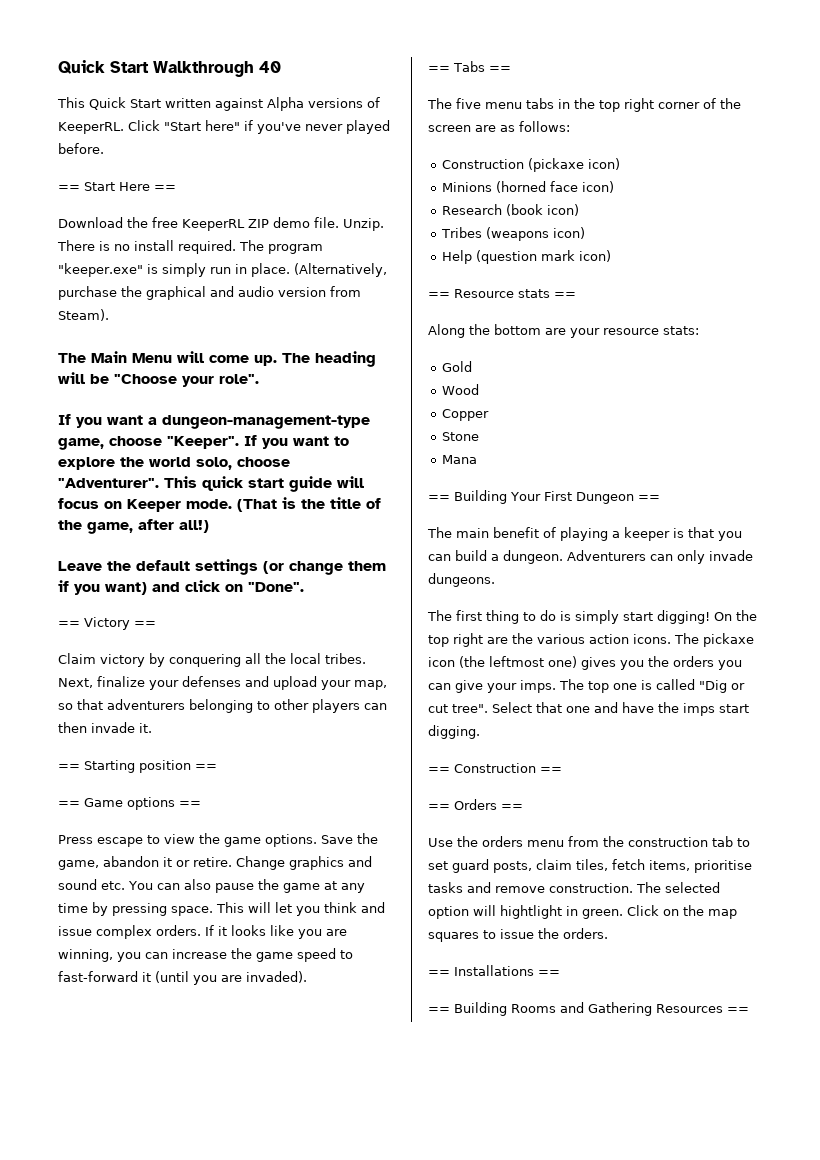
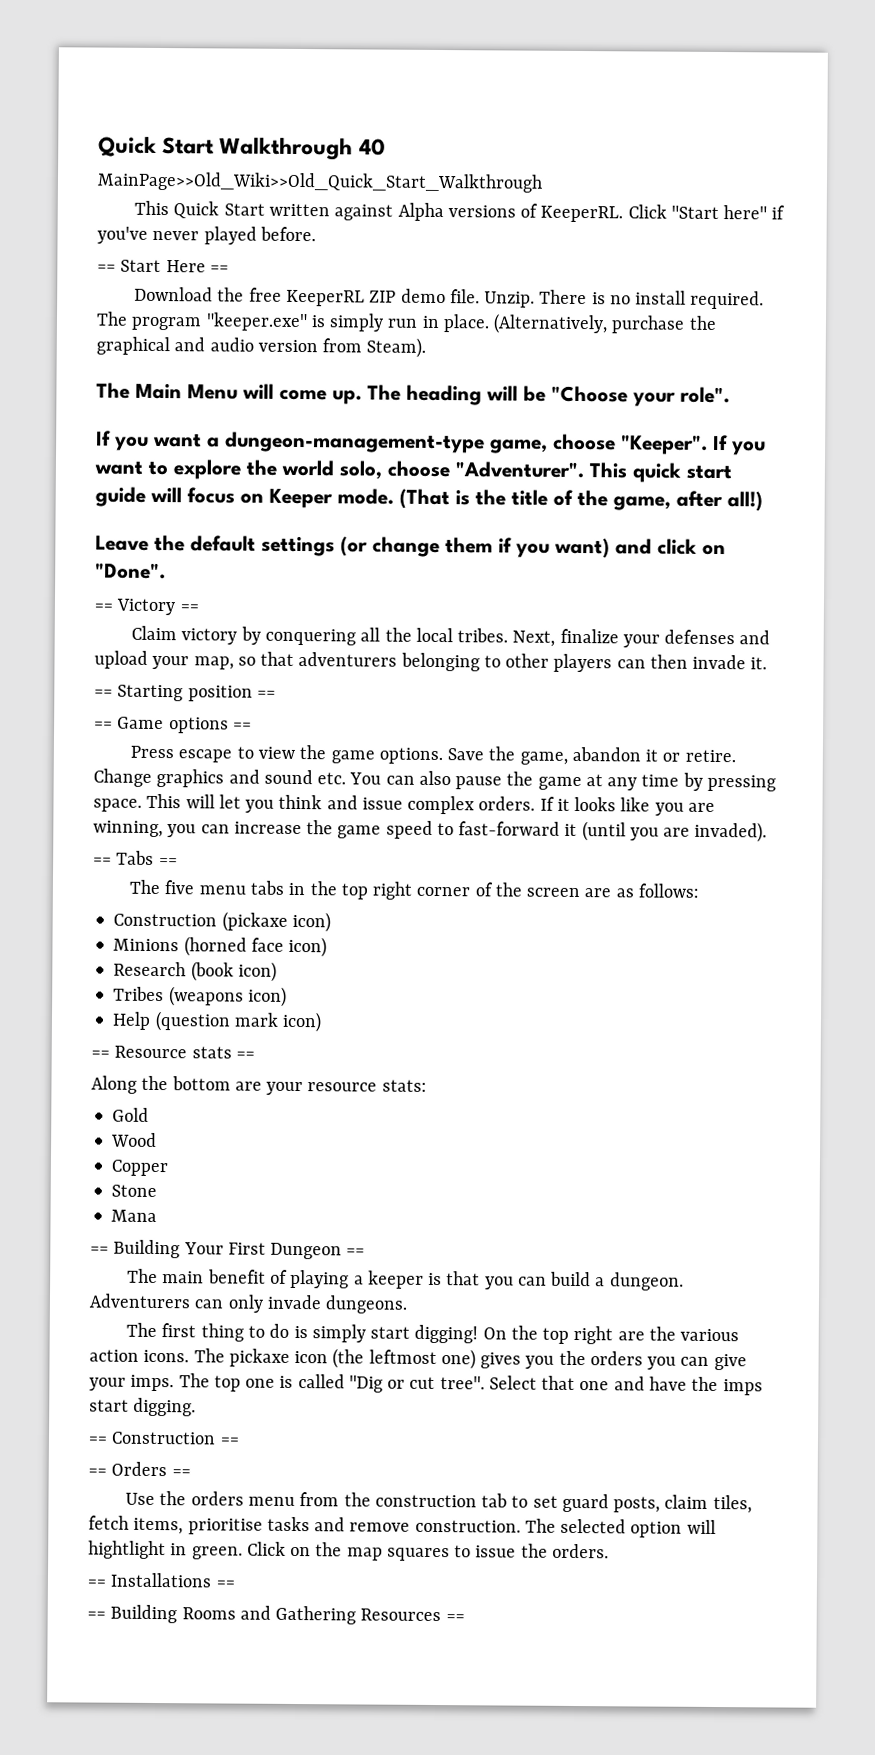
(281, 67) none -> [97,171,543,193] // MainPage>>Old_Wiki>>Old_Quick_Start_Walkthrough

